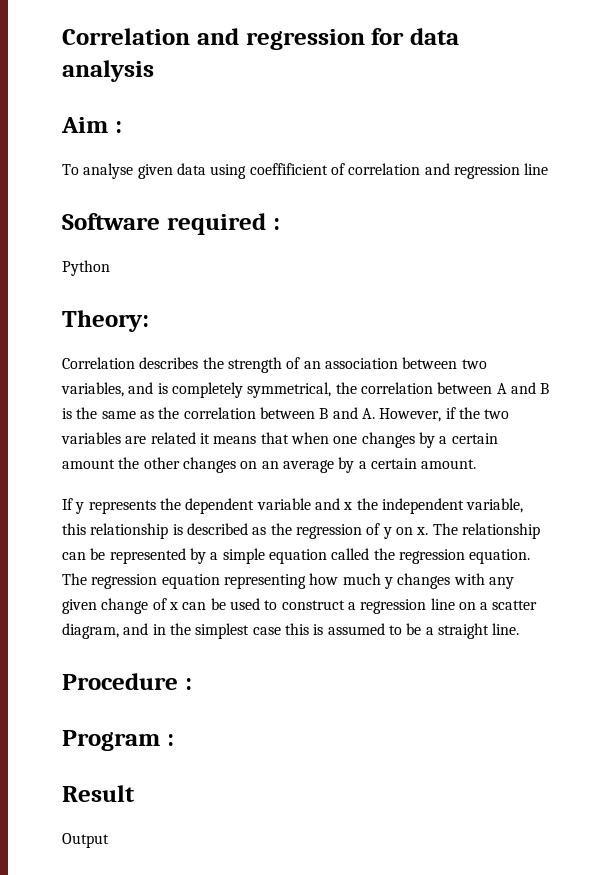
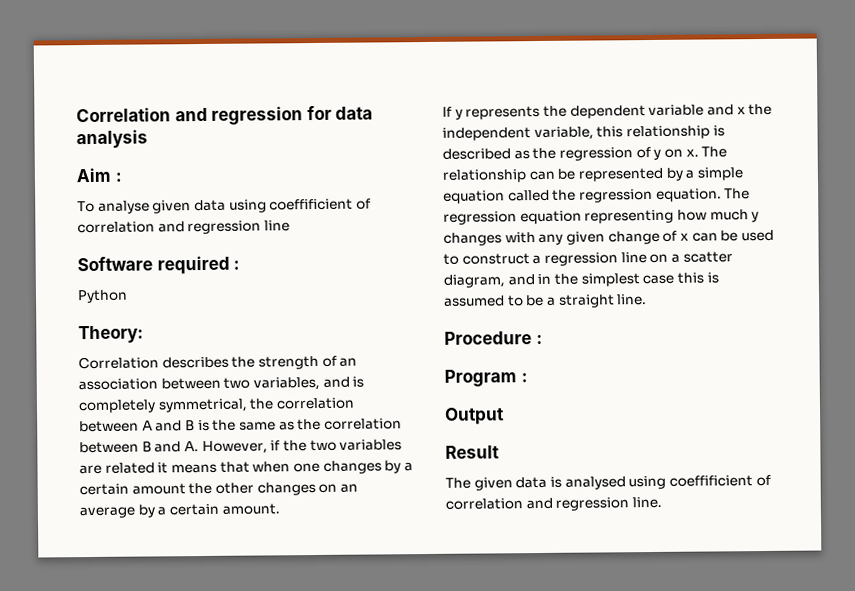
(174, 740) none -> [445,407,504,425] // Output
[62,833,109,848] Output -> [445,474,771,491] [445,496,662,511] The given data is analysed using coeffificient of correlation and regression line.

